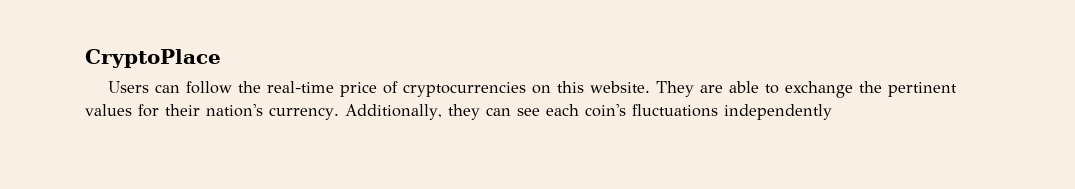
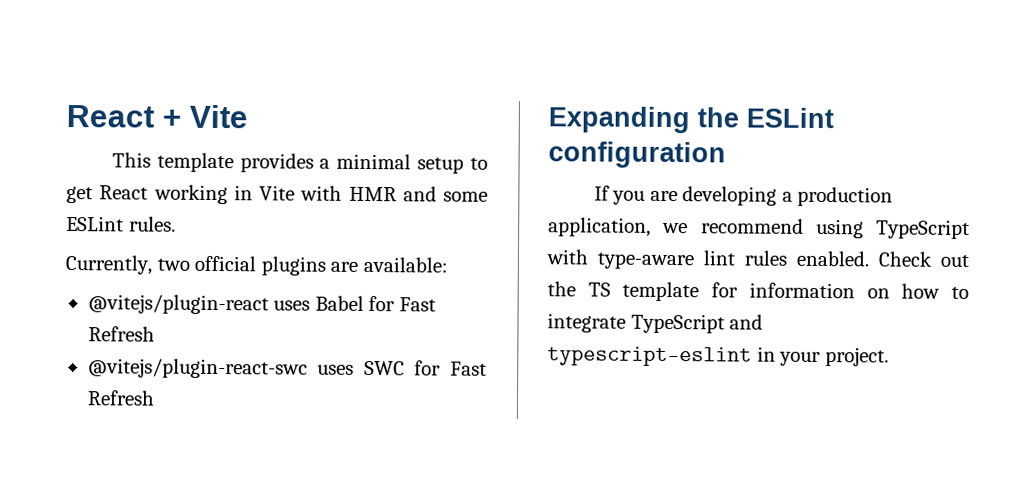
[85,49,221,68] [108,81,958,98] [85,104,832,120] CryptoPlace // Users can follow the real-time price of cryptocurrencies on this website. They are able to exchange the pertinent values for their nation's currency. Additionally, they can see each coin's fluctuations independently -> [66,104,248,129] [111,152,489,174] [66,184,488,205] [66,216,176,232] [65,255,448,276] [87,294,436,315] [87,326,155,342] [87,358,488,379] [86,390,155,406] [548,106,834,134] [548,141,726,169] [593,185,894,207] [548,217,970,239] [546,249,969,270] [547,281,969,302] [547,313,764,334] [547,346,889,367] React + Vite // This template provides a minimal setup to get React working in Vite with HMR and some ESLint rules. // Currently, two official plugins are available: // @vitejs/plugin-react uses Babel for Fast Refresh // @vitejs/plugin-react-swc uses SWC for Fast Refresh // Expanding the ESLint configuration // If you are developing a production application, we recommend using TypeScript with type-aware lint rules enabled. Check out the TS template for information on how to integrate TypeScript and typescript-eslint in your project.

